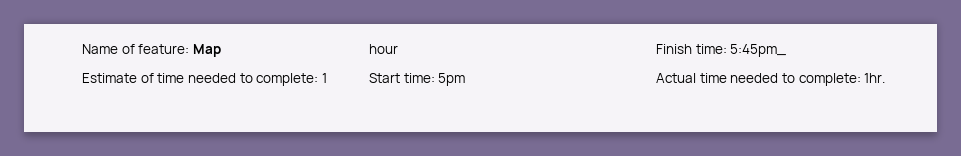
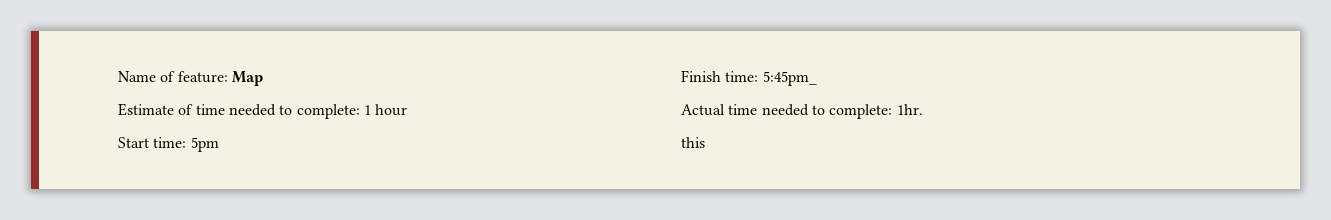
(886, 78) none -> [681,137,705,148] // this

